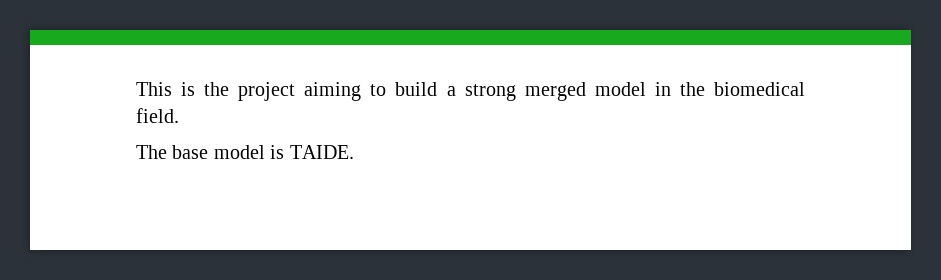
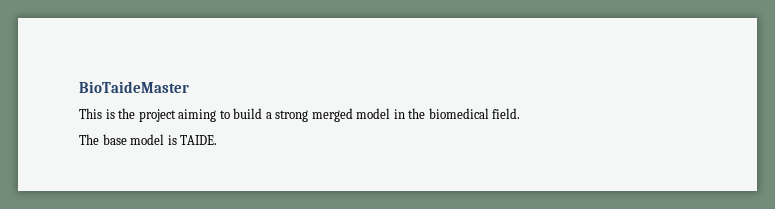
(136, 89) none -> [79,81,189,93] BioTaideMaster //

